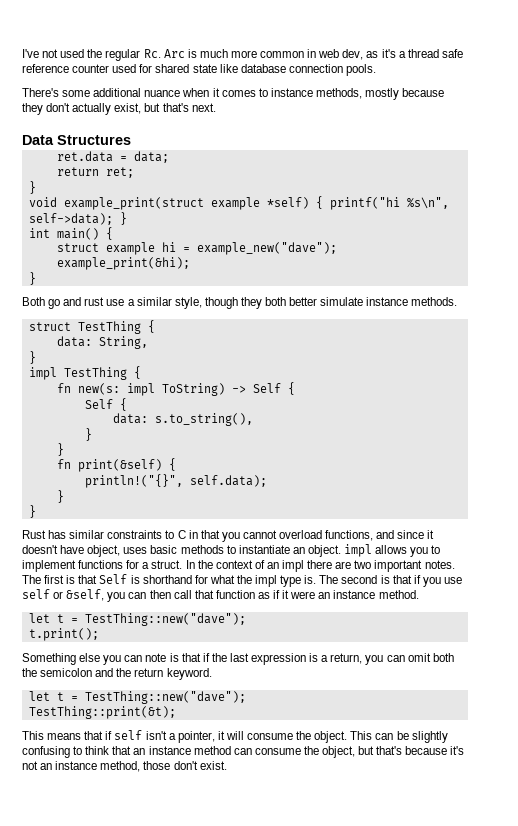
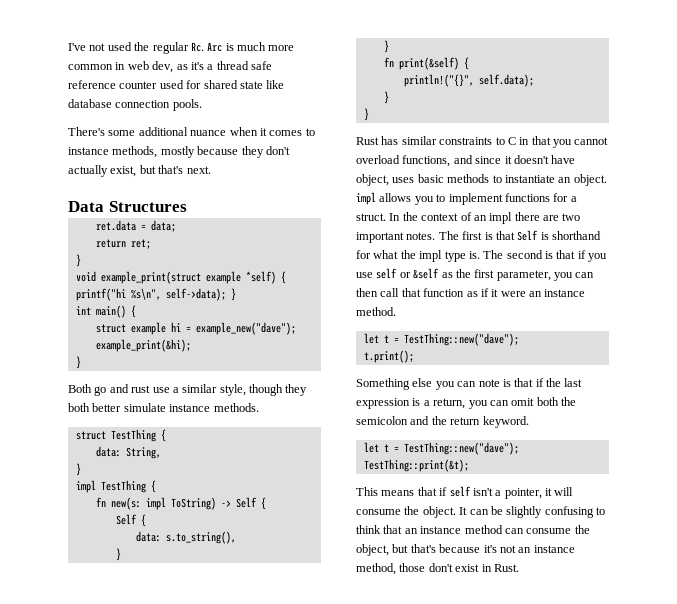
[66,589,105,601] &self, -> [413,268,551,281] &self as the first parameter,
[350,731,373,740] This -> [459,507,468,515] It
[199,761,227,770] exist. -> [455,564,519,572] exist in Rust.

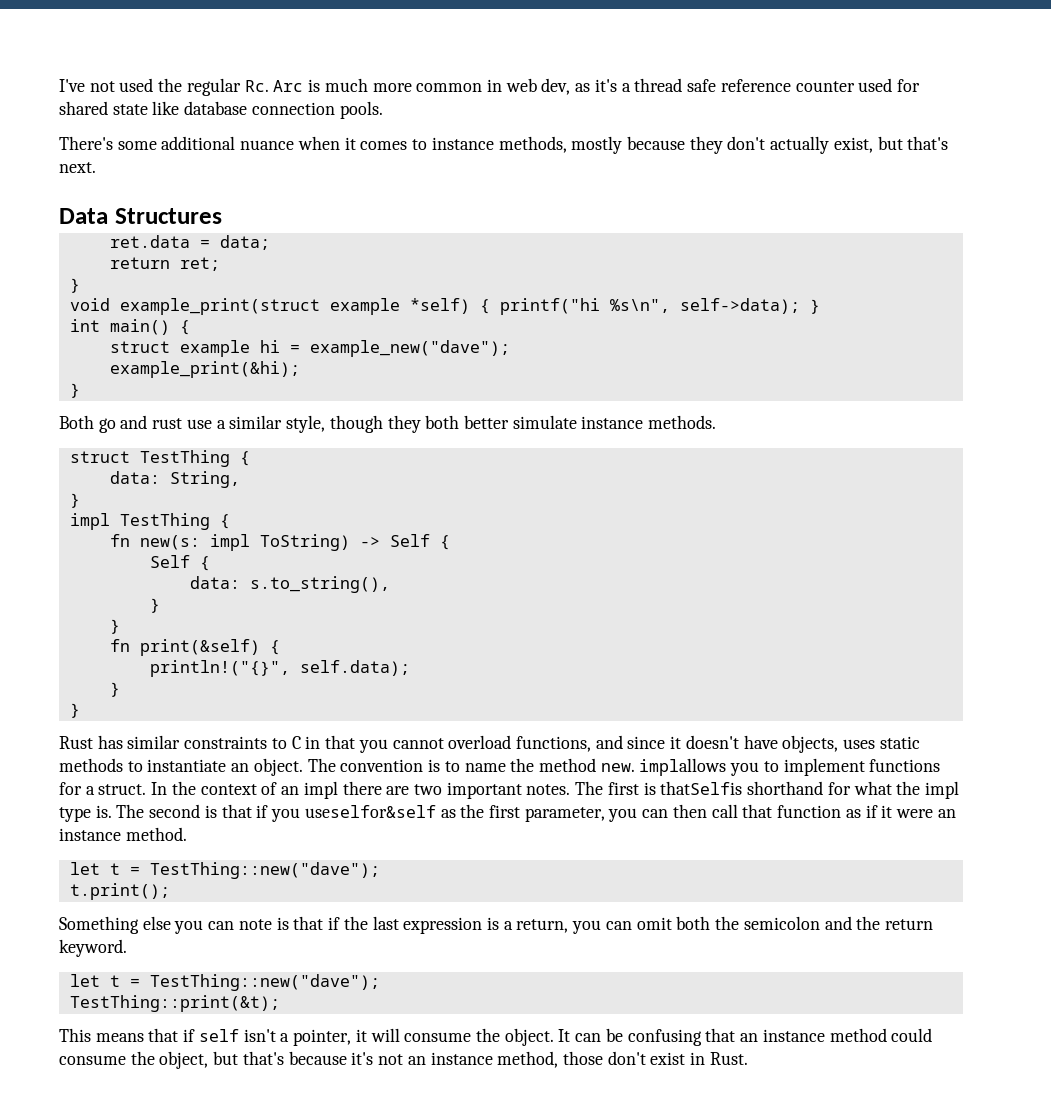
[356,174,444,186] object, uses basic -> [782,735,920,753] objects, uses static
[356,192,412,205] impl allows -> [307,758,727,776] The convention is to name the method new. implallows
[495,230,549,241] that Self is -> [660,781,743,795] thatSelfis
[356,268,440,279] use self or &self -> [304,805,436,818] useselfor&self
[506,506,605,518] [356,525,381,534] slightly confusing to think -> [627,1029,702,1046] confusing
[504,528,524,534] can -> [891,1028,933,1042] could

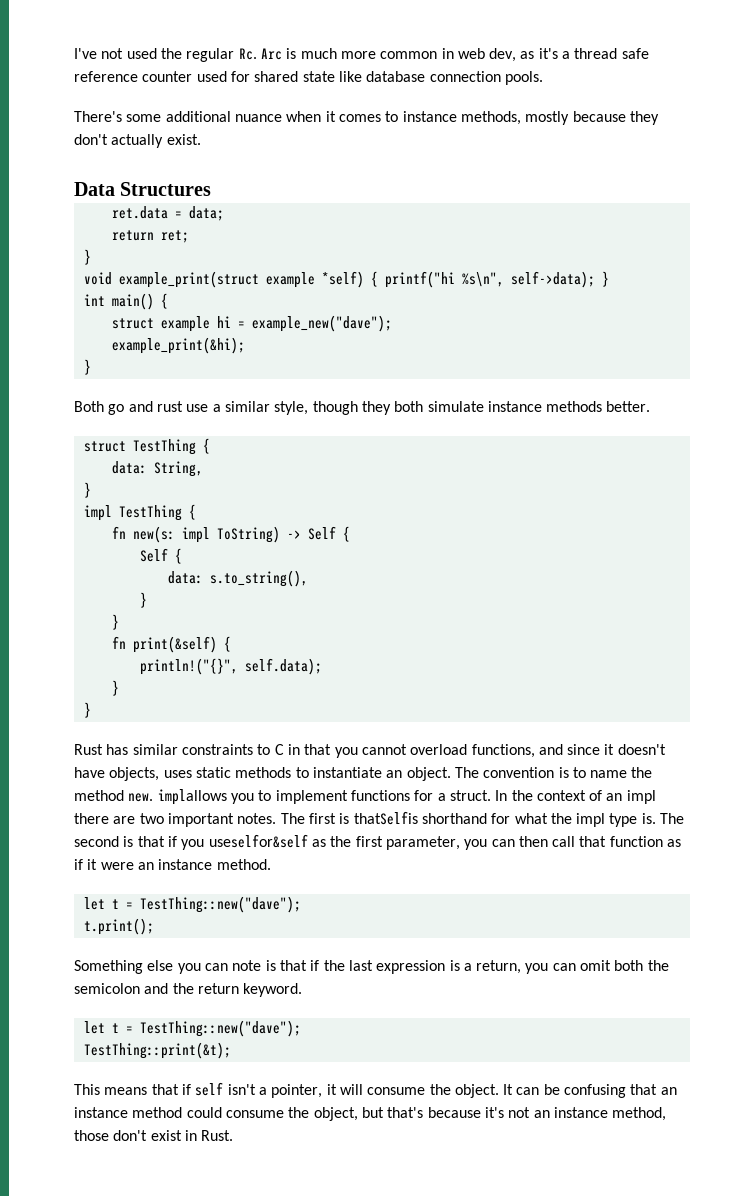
[833,136,949,153] [59,162,96,173] exist, but that's next. -> [166,134,201,145] exist.
[463,415,509,429] better -> (424, 406) none
[648,415,717,429] methods. -> [546,401,651,412] methods better.

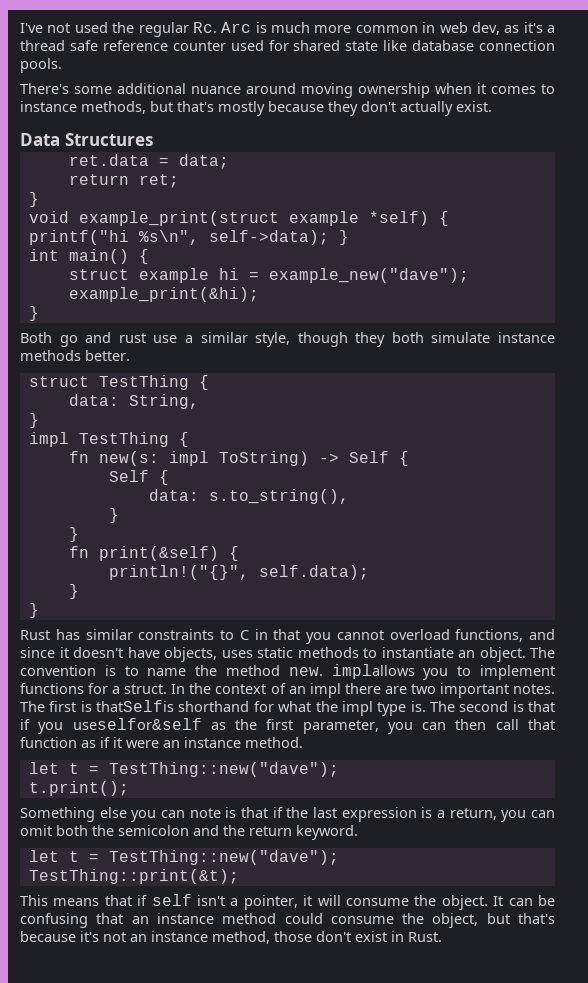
(282, 118) none -> [246,83,430,98] around moving ownership
(521, 118) none -> [150,101,214,112] but that's

